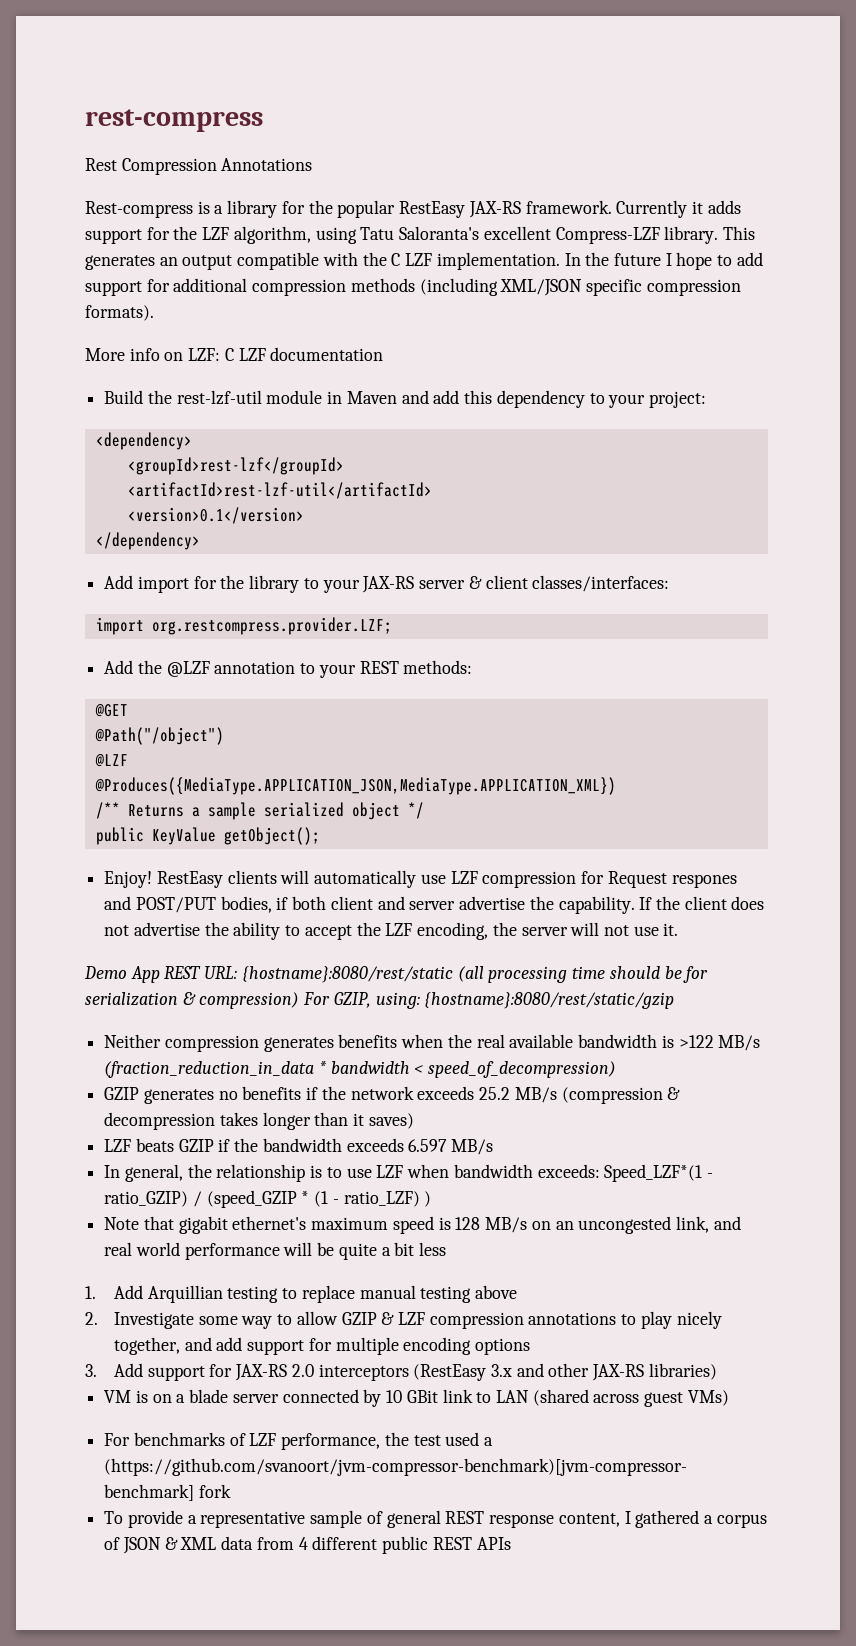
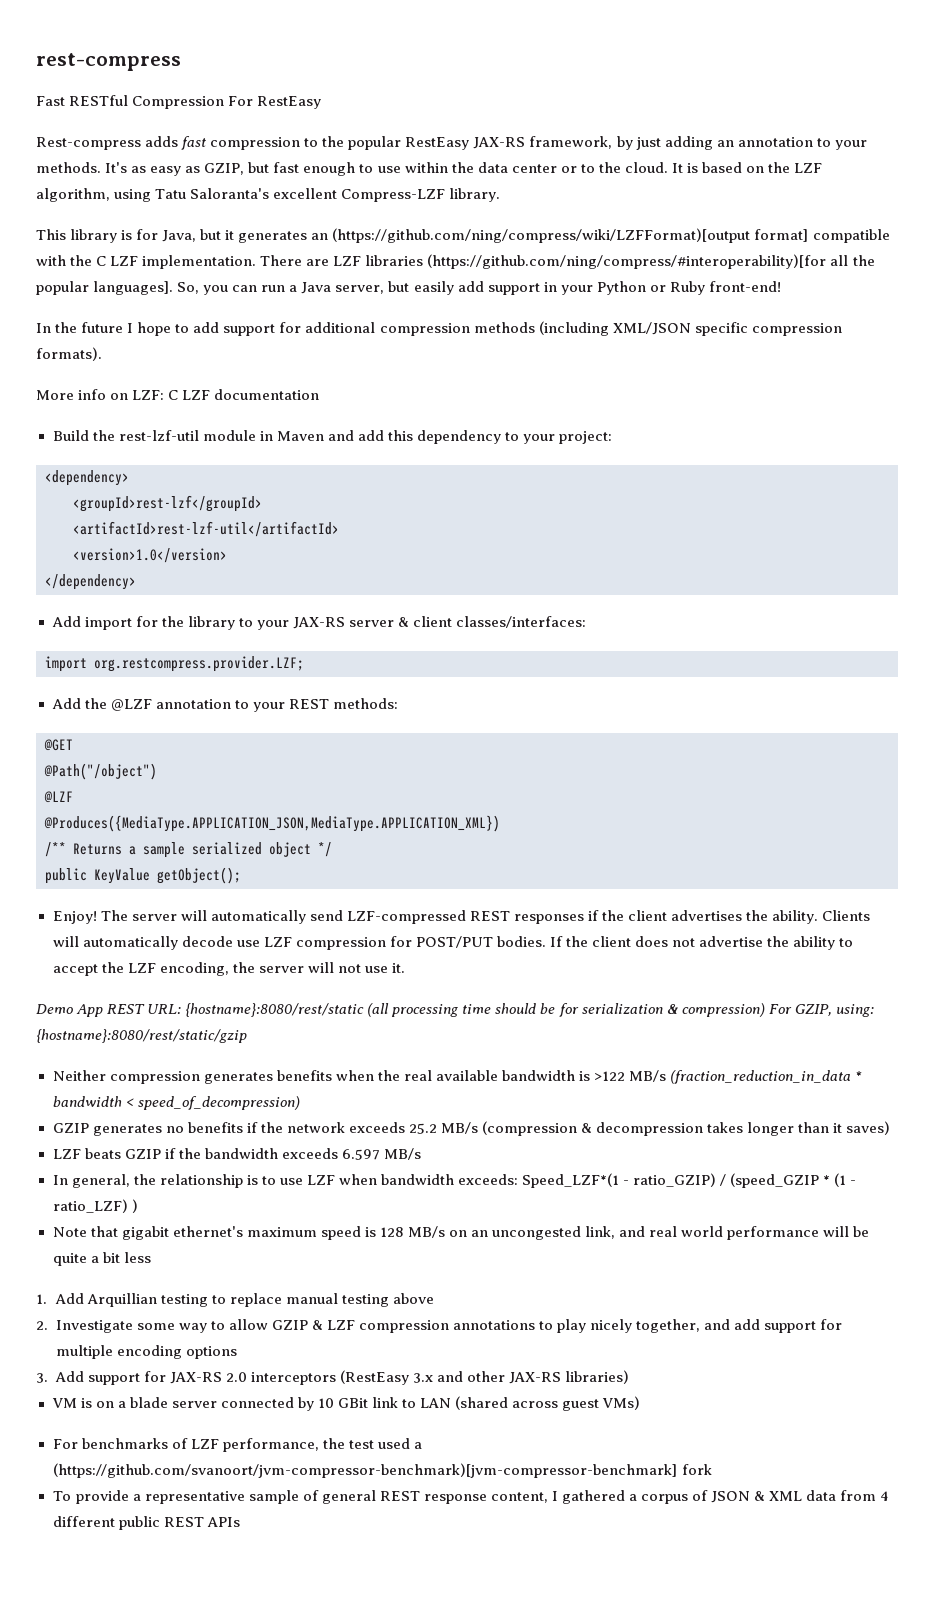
[85,158,313,175] [85,200,741,218] [85,227,170,244] Rest Compression Annotations // Rest-compress is a library for the popular RestEasy JAX-RS framework. Currently it adds support for -> [36,95,322,109] [36,136,867,150] [36,162,765,176] Fast RESTful Compression For RestEasy // Rest-compress adds fast compression to the popular RestEasy JAX-RS framework, by just adding an annotation to your methods. It's as easy as GZIP, but fast enough to use within the data center or to the cloud. It is based on
[722,226,755,240] [85,255,233,270] This generates an output -> [36,228,809,243] // This library is for Java, but it generates an (https://github.com/ning/compress/wiki/LZFFormat)[output format]
(560, 261) none -> [260,254,875,269] [36,281,781,295] There are LZF libraries (https://github.com/ning/compress/#interoperability)[for all the popular languages]. So, you can run a Java server, but easily add support in your Python or Ruby front-end! //
[127,507,304,524] <version>0.1</version> -> [73,548,227,563] <version>1.0</version>
[156,870,737,888] [104,896,635,914] RestEasy clients will automatically use LZF compression for Request respones and POST/PUT bodies, if both client and server advertise the capability. -> [100,910,871,924] [52,936,546,950] The server will automatically send LZF-compressed REST responses if the client advertises the ability. Clients will automatically decode use LZF compression for POST/PUT bodies.

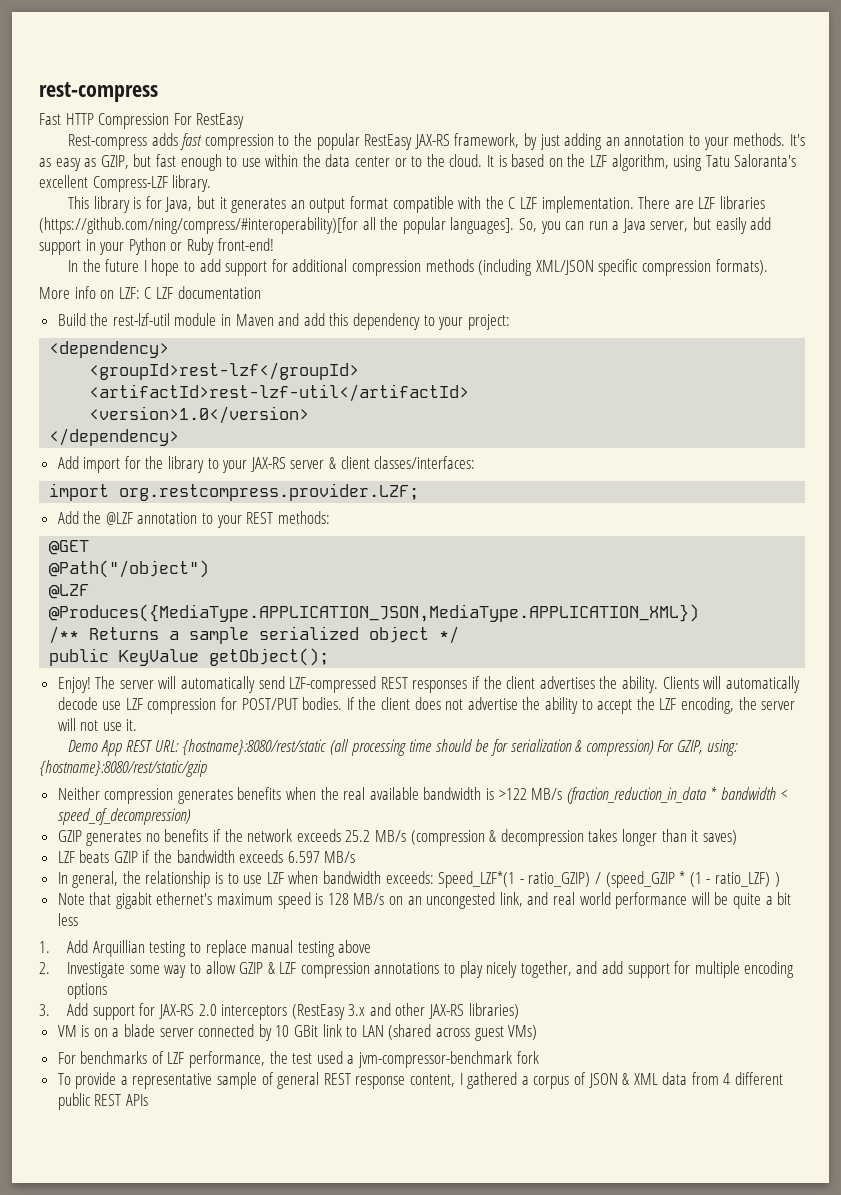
[69,95,129,106] RESTful -> [65,113,94,125] HTTP
[332,228,809,243] (https://github.com/ning/compress/wiki/LZFFormat)[output format] -> [309,196,388,213] output format
[52,1463,678,1478] (https://github.com/svanoort/jvm-compressor-benchmark)[jvm-compressor-benchmark] -> [358,1051,513,1068] jvm-compressor-benchmark

